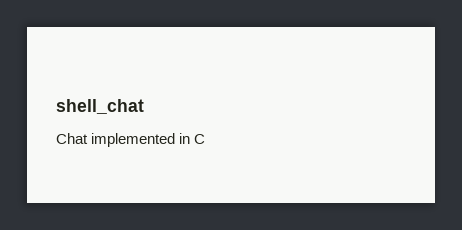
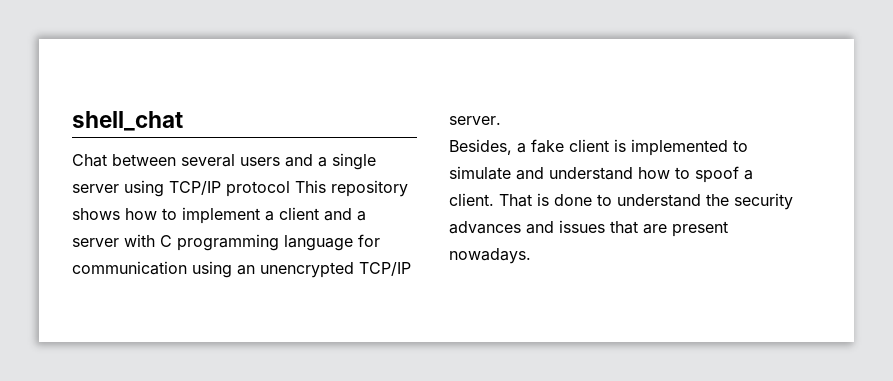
[91,133,206,147] implemented in C -> [112,153,376,170] [72,180,408,197] [72,207,366,224] [72,234,380,251] [72,261,411,278] [449,116,501,125] [449,139,748,156] [449,166,753,183] [449,193,793,210] [449,220,728,237] [449,248,531,264] between several users and a single server using TCP/IP protocol This repository shows how to implement a client and a server with C programming language for communication using an unencrypted TCP/IP server. // Besides, a fake client is implemented to simulate and understand how to spoof a client. That is done to understand the security advances and issues that are present nowadays.

